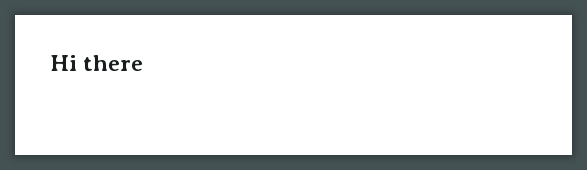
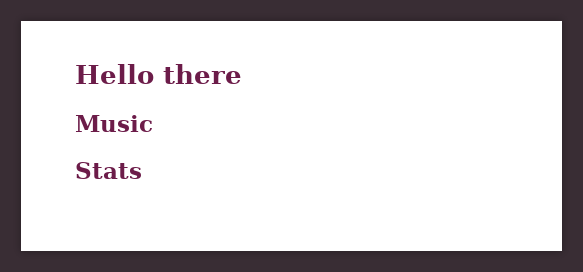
[50,55,77,71] Hi -> [75,64,154,84] Hello
(144, 63) none -> [75,115,153,132] [75,162,142,179] // Music // Stats

